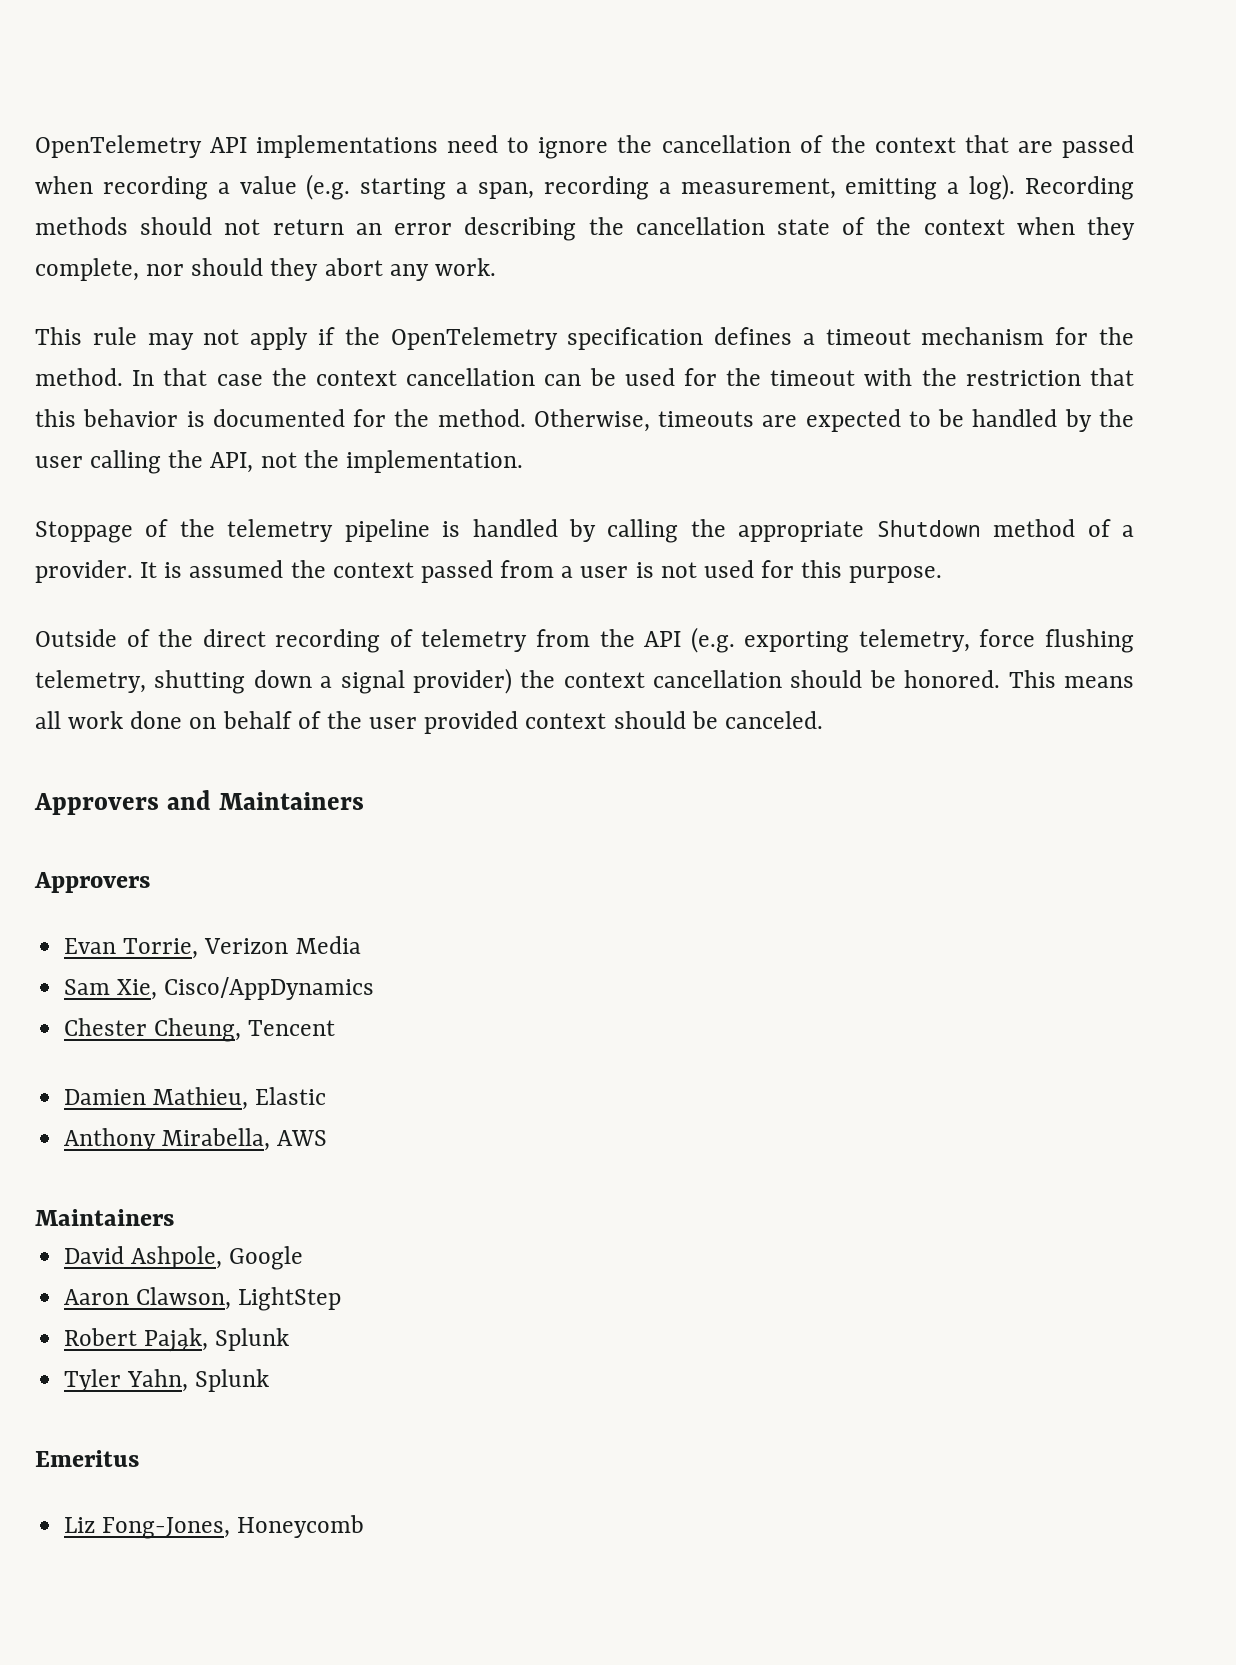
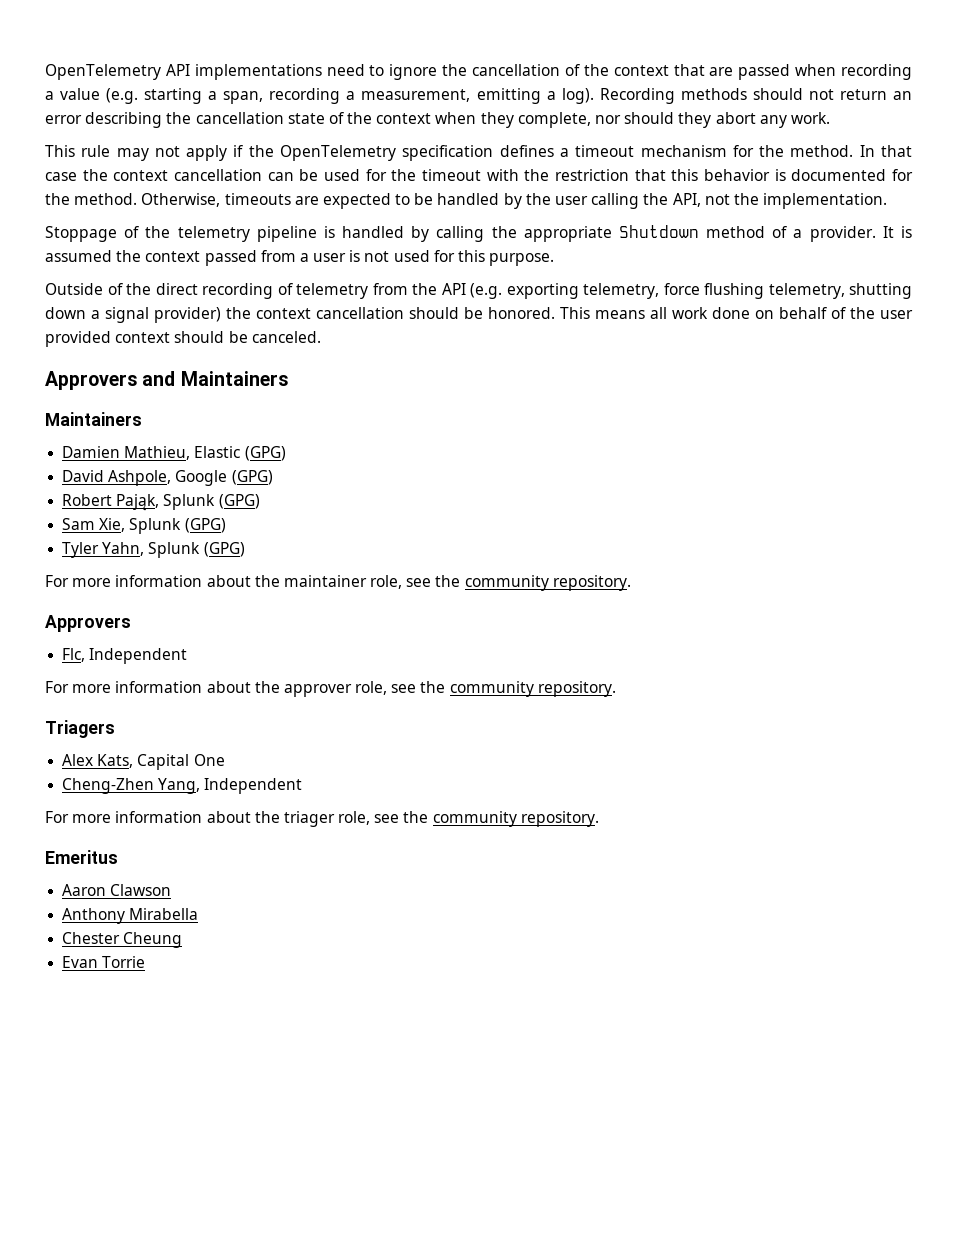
[34,872,150,893] [64,936,361,959] [64,977,375,1000] [64,1018,336,1042] Approvers // Evan Torrie, Verizon Media // Sam Xie, Cisco/AppDynamics // Chester Cheung, Tencent -> [45,412,142,426] Maintainers
[64,1128,328,1151] [35,1209,174,1226] // Anthony Mirabella, AWS // Maintainers -> [244,446,286,461] (GPG)
[64,1287,342,1311] // Aaron Clawson, LightStep -> [231,470,273,485] (GPG)
[64,1369,270,1392] [35,1450,139,1467] [64,1515,365,1539] // Tyler Yahn, Splunk // Emeritus // Liz Fong-Jones, Honeycomb -> [218,494,260,509] [62,518,226,534] [62,542,245,558] [45,575,631,591] [45,615,131,632] [62,648,188,664] [45,681,616,697] [45,720,115,738] [62,754,225,770] [62,778,303,794] [45,811,599,827] [45,850,118,864] [62,884,172,896] [62,908,199,924] [62,932,183,948] [62,956,146,968] (GPG) // Sam Xie, Splunk (GPG) // Tyler Yahn, Splunk (GPG) // For more information about the maintainer role, see the community repository. // Approvers // Flc, Independent // For more information about the approver role, see the community repository. // Triagers // Alex Kats, Capital One // Cheng-Zhen Yang, Independent // For more information about the triager role, see the community repository. // Emeritus // Aaron Clawson // Anthony Mirabella // Chester Cheung // Evan Torrie

